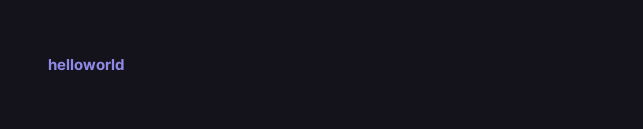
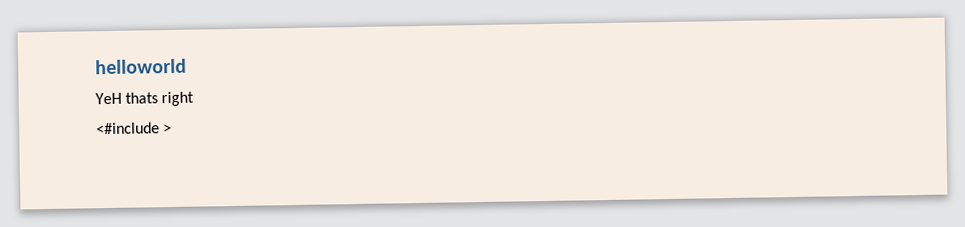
(124, 65) none -> [95,91,195,107] [96,122,173,135] // YeH thats right // <#include >

